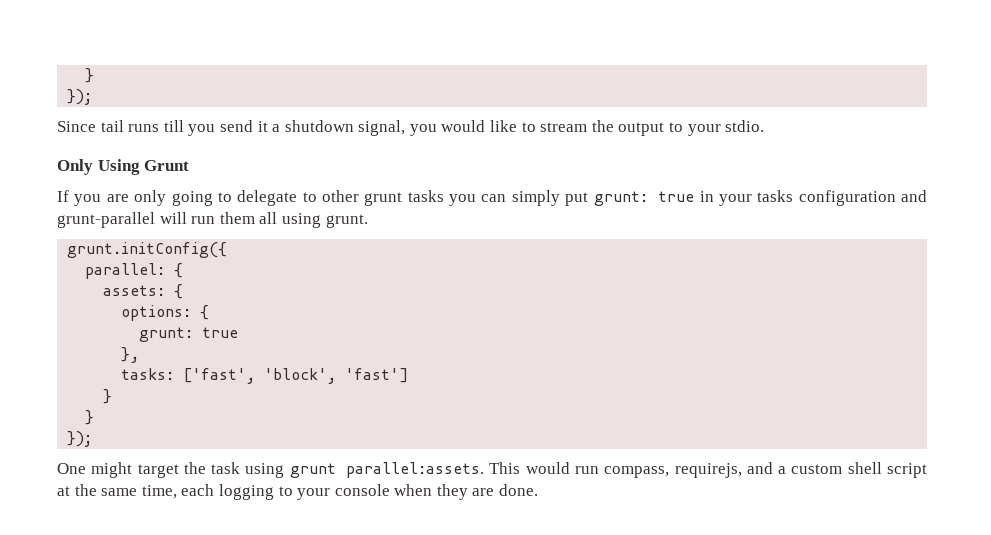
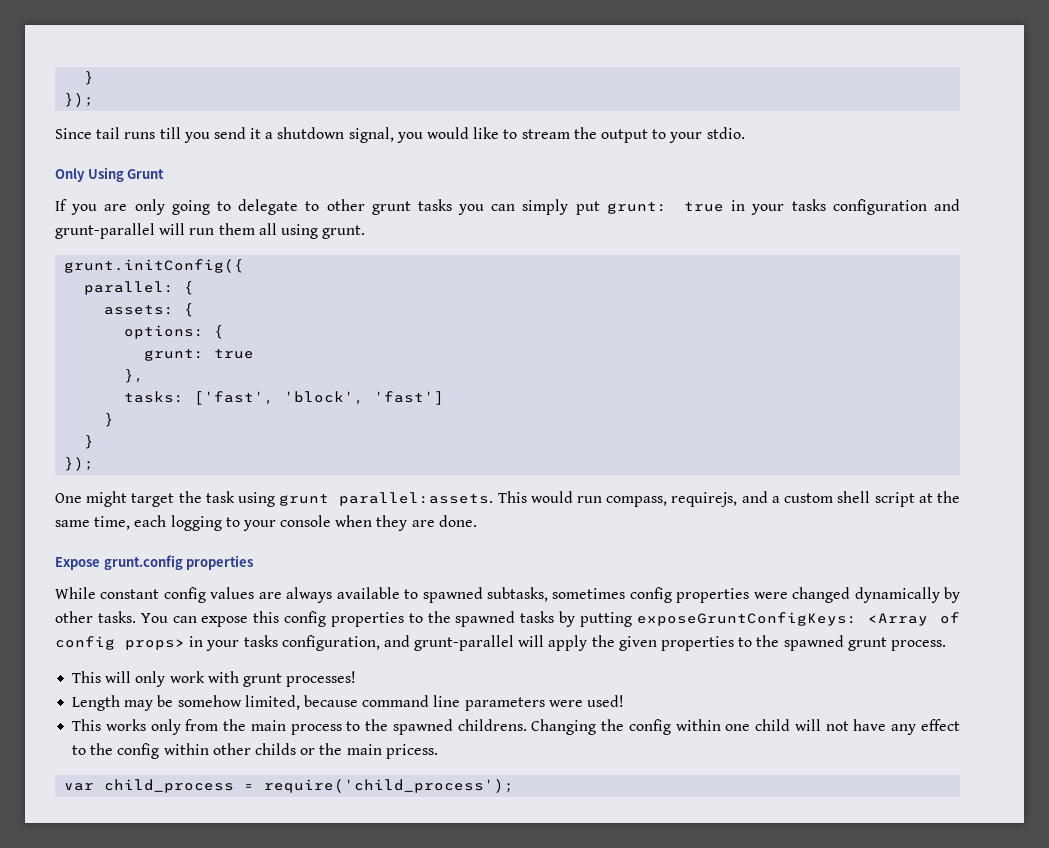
(539, 490) none -> [55,555,254,570] [55,587,960,603] [55,611,961,627] [55,635,946,651] [72,671,357,687] [72,695,624,711] [72,719,960,735] [72,743,438,759] [64,779,515,793] // Expose grunt.config properties // While constant config values are always available to spawned subtasks, sometimes config properties were changed dynamically by other tasks. You can expose this config properties to the spawned tasks by putting exposeGruntConfigKeys: <Array of config props> in your tasks configuration, and grunt-parallel will apply the given properties to the spawned grunt process. // This will only work with grunt processes! // Length may be somehow limited, because command line parameters were used! // This works only from the main process to the spawned childrens. Changing the config within one child will not have any effect to the config within other childs or the main pricess. // var child_process = require('child_process');

